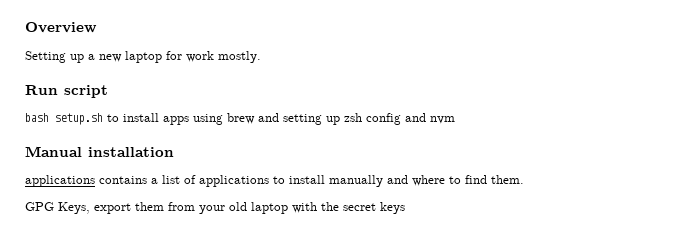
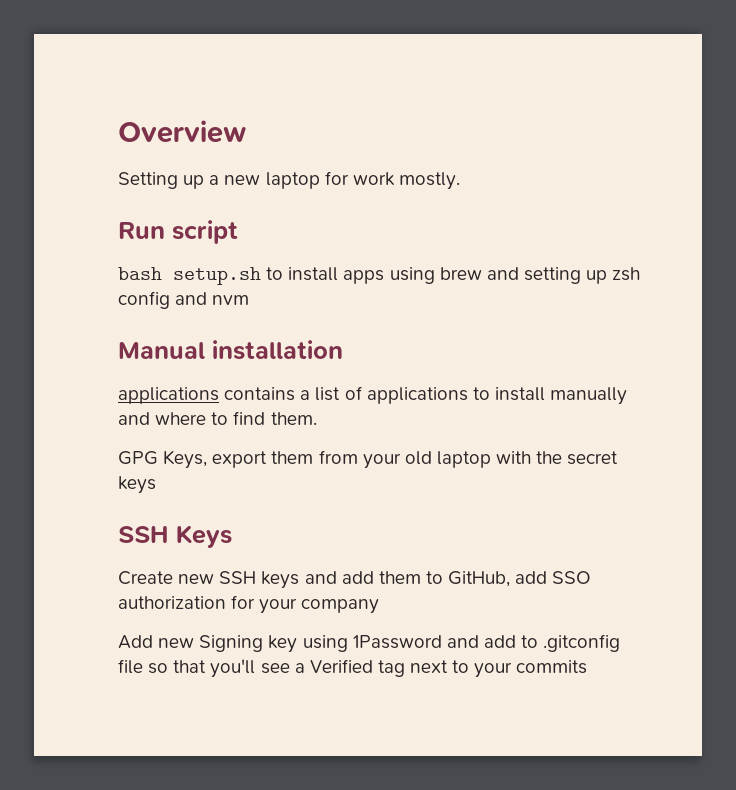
(405, 208) none -> [118,525,232,548] [118,571,592,589] [118,595,380,614] [118,634,621,653] [118,659,588,678] // SSH Keys // Create new SSH keys and add them to GitHub, add SSO authorization for your company // Add new Signing key using 1Password and add to .gitconfig file so that you'll see a Verified tag next to your commits

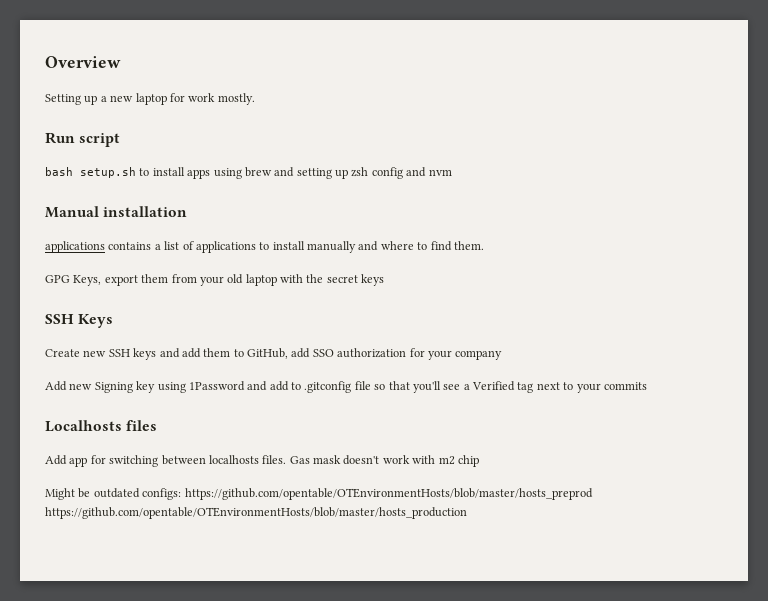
(588, 667) none -> [45,420,158,432] [45,455,479,467] [45,488,593,500] [45,507,467,519] // Localhosts files // Add app for switching between localhosts files. Gas mask doesn't work with m2 chip // Might be outdated configs: https://github.com/opentable/OTEnvironmentHosts/blob/master/hosts_preprod https://github.com/opentable/OTEnvironmentHosts/blob/master/hosts_production

